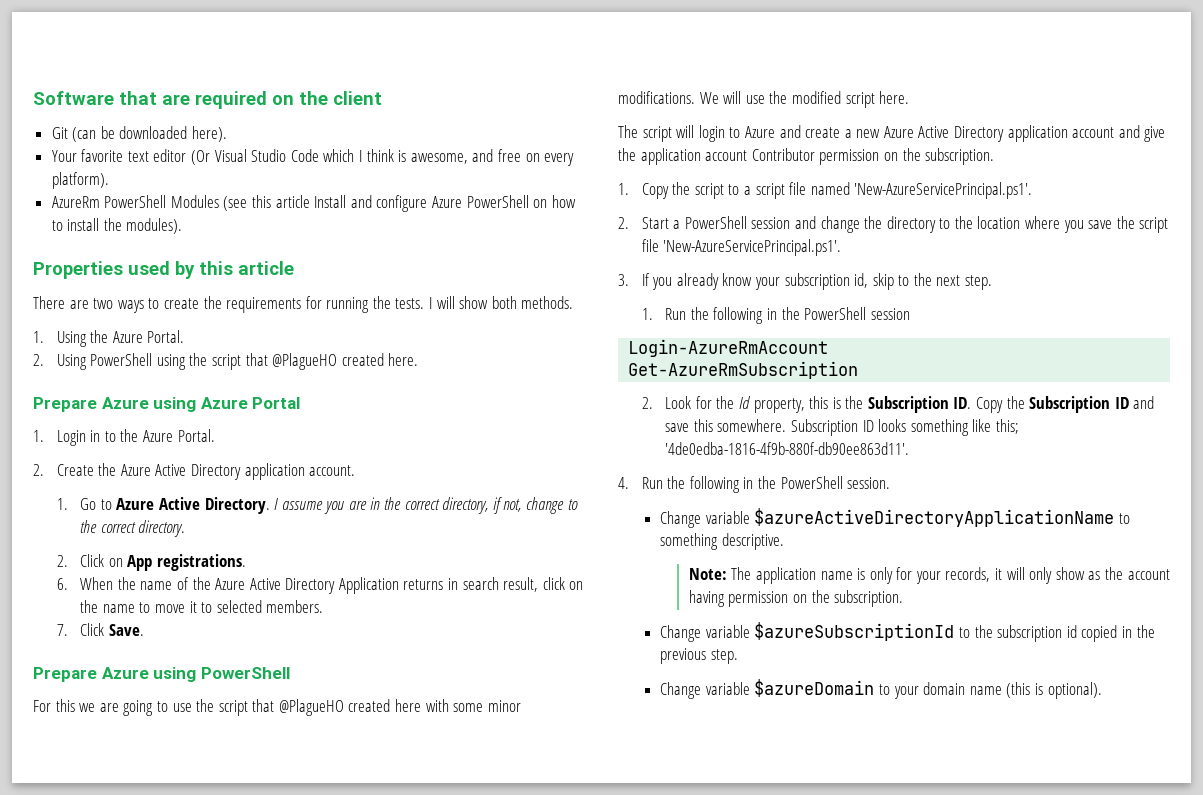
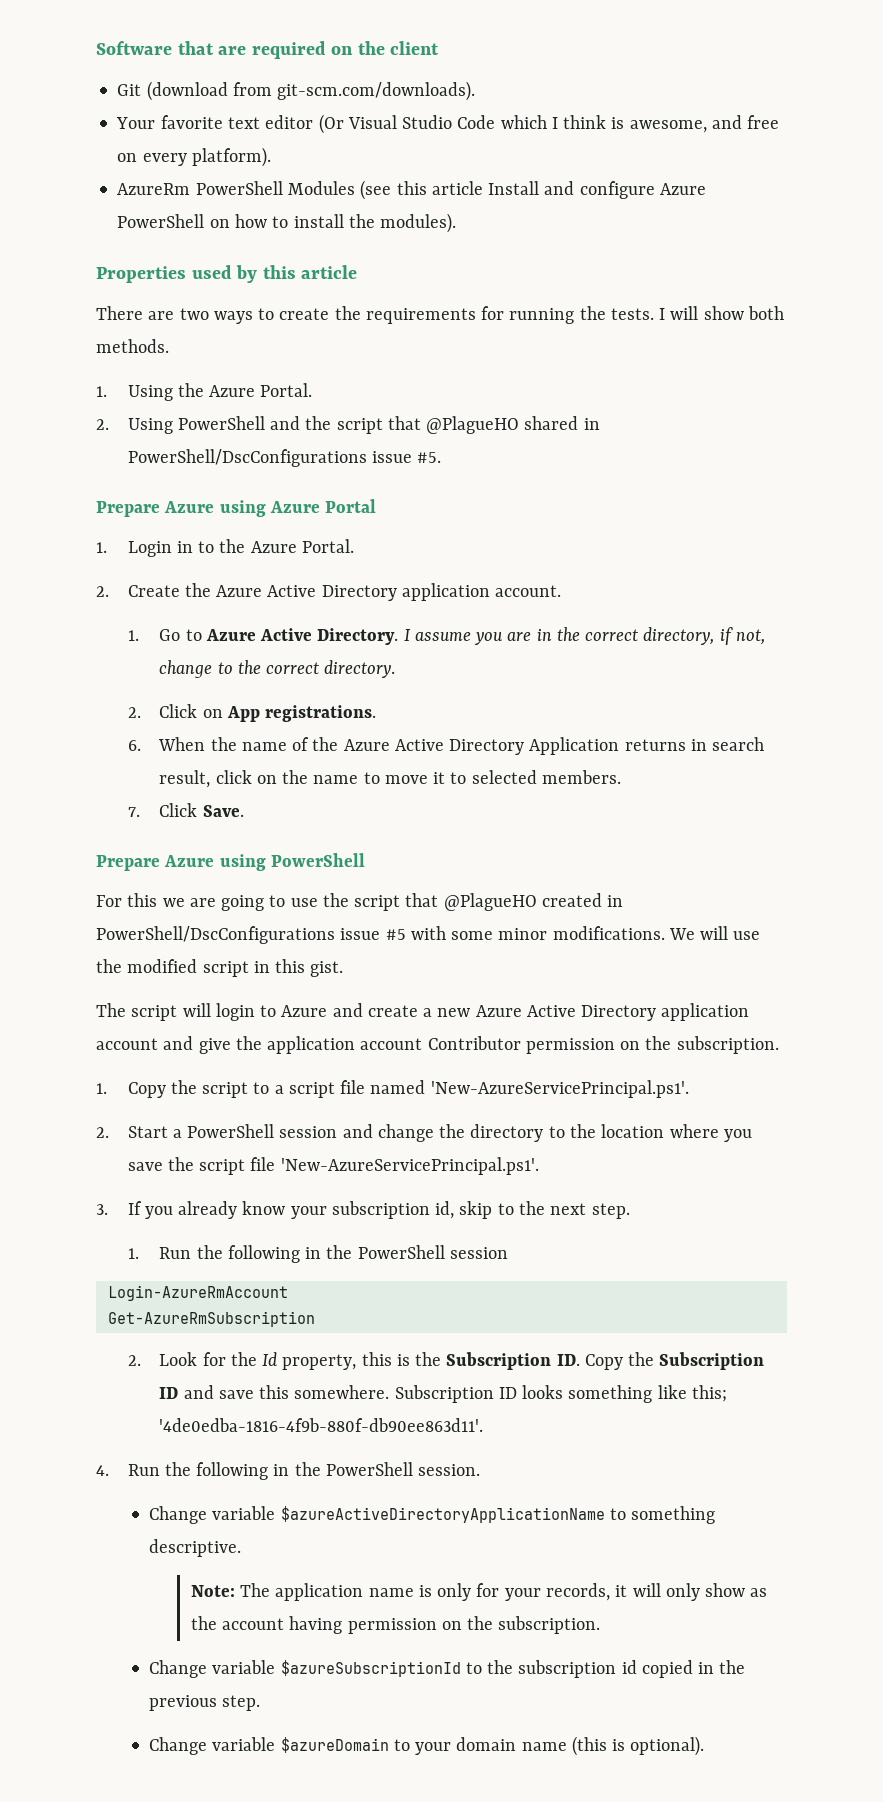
[72,126,228,142] (can be downloaded here). -> [146,81,476,101] (download from git-scm.com/downloads).
[156,353,419,370] using the script that @PlagueHO created here. -> [270,416,600,434] [127,449,442,467] and the script that @PlagueHO shared in PowerShell/DscConfigurations issue #5.
[395,699,422,712] here -> [607,895,624,907] [96,926,406,944] in PowerShell/DscConfigurations issue #5
[879,91,910,104] here. -> [253,959,344,977] in this gist.

